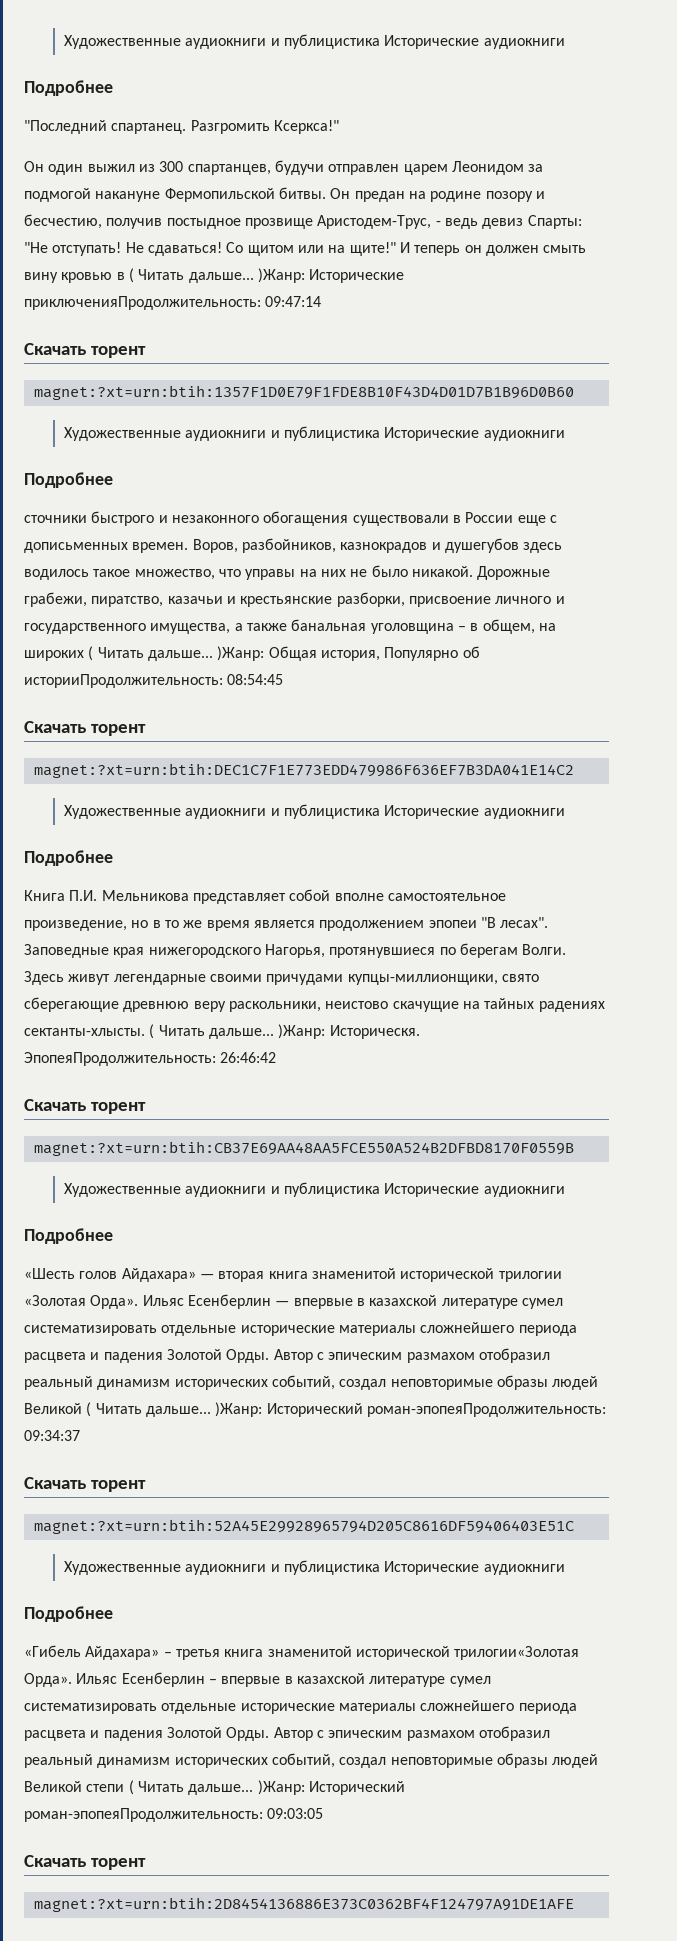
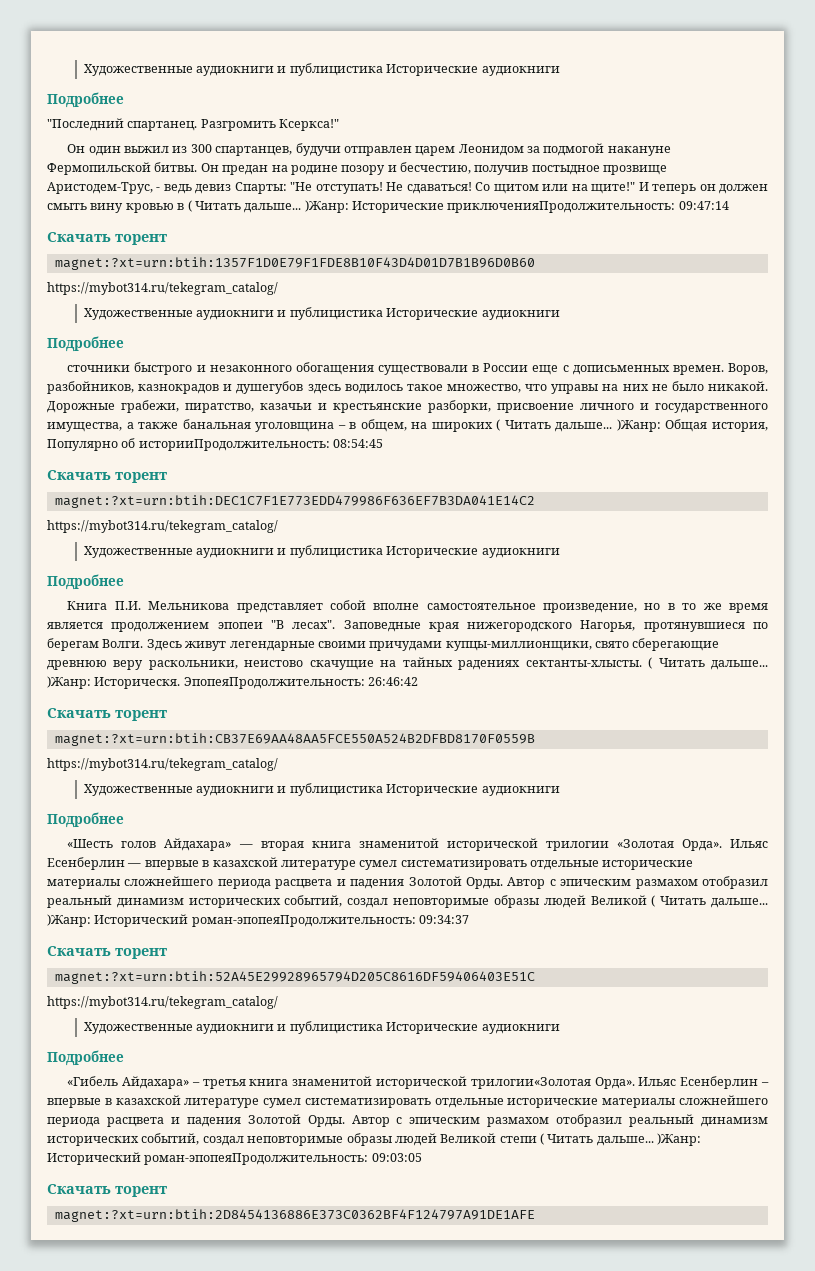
(574, 392) none -> [47,282,278,295] // https://mybot314.ru/tekegram_catalog/
(574, 770) none -> [47,520,278,533] // https://mybot314.ru/tekegram_catalog/
(574, 1148) none -> [47,758,278,771] // https://mybot314.ru/tekegram_catalog/
(574, 1526) none -> [47,996,278,1009] // https://mybot314.ru/tekegram_catalog/

